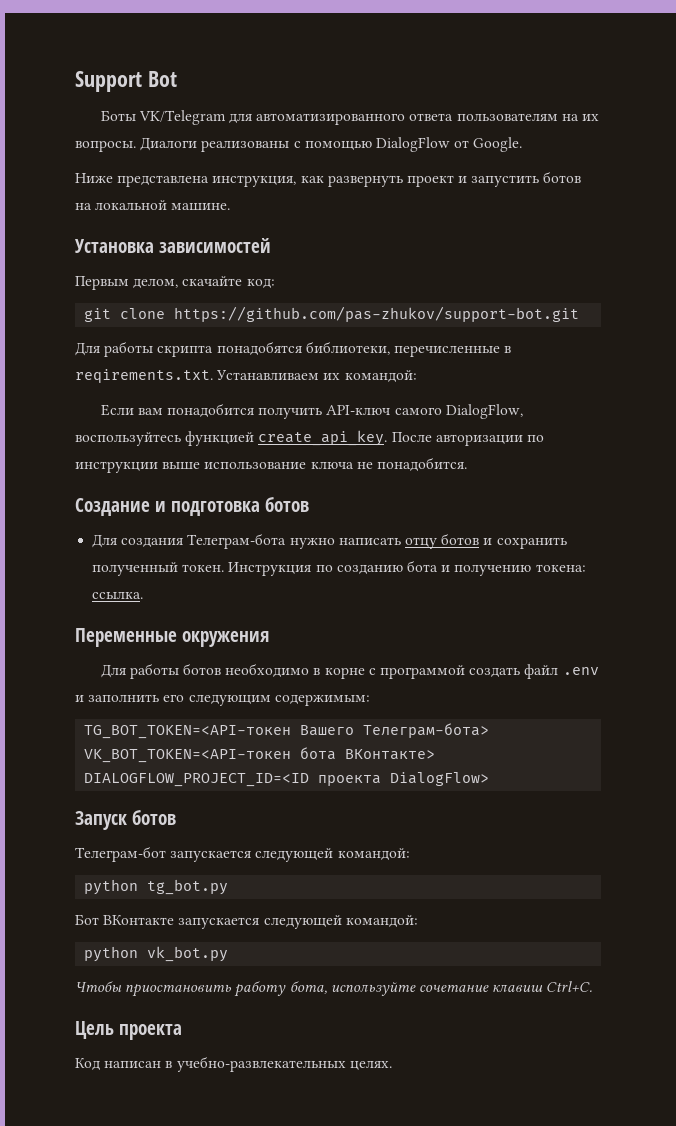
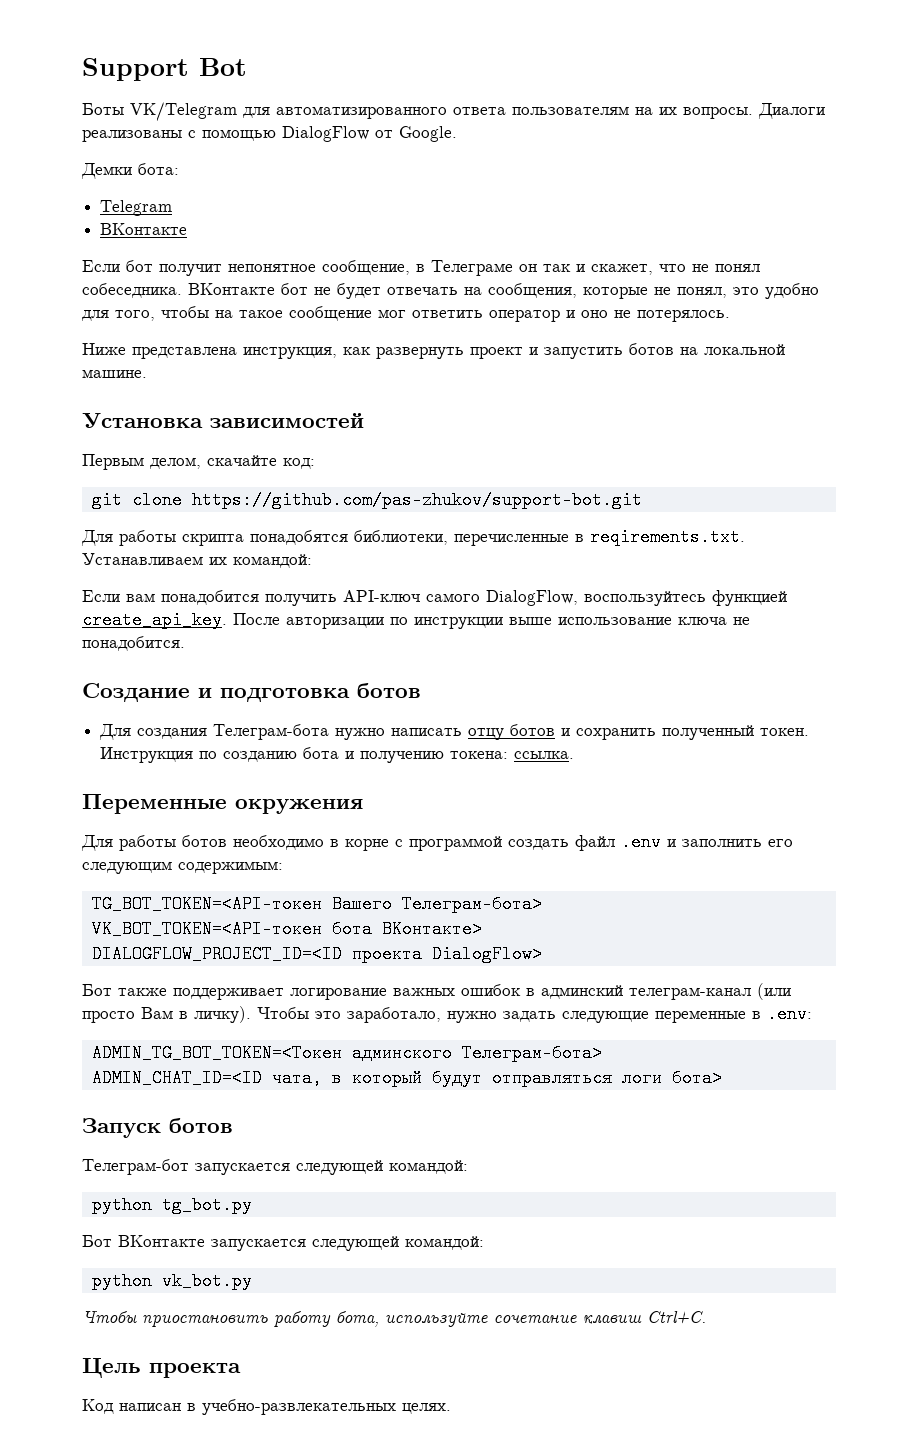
(523, 144) none -> [81,163,179,179] [100,200,173,216] [100,223,188,235] [82,260,760,276] [82,283,819,299] [82,306,730,322] // Демки бота: // Telegram // ВКонтакте // Если бот получит непонятное сообщение, в Телеграме он так и скажет, что не понял собеседника. ВКонтакте бот не будет отвечать на сообщения, которые не понял, это удобно для того, чтобы на такое сообщение мог ответить оператор и оно не потерялось.
(490, 779) none -> [82,983,791,1000] [82,1005,812,1023] [91,1044,602,1062] [91,1069,722,1087] // Бот также поддерживает логирование важных ошибок в админский телеграм-канал (или просто Вам в личку). Чтобы это заработало, нужно задать следующие переменные в .env: // ADMIN_TG_BOT_TOKEN=<Токен админского Телеграм-бота> // ADMIN_CHAT_ID=<ID чата, в который будут отправляться логи бота>

